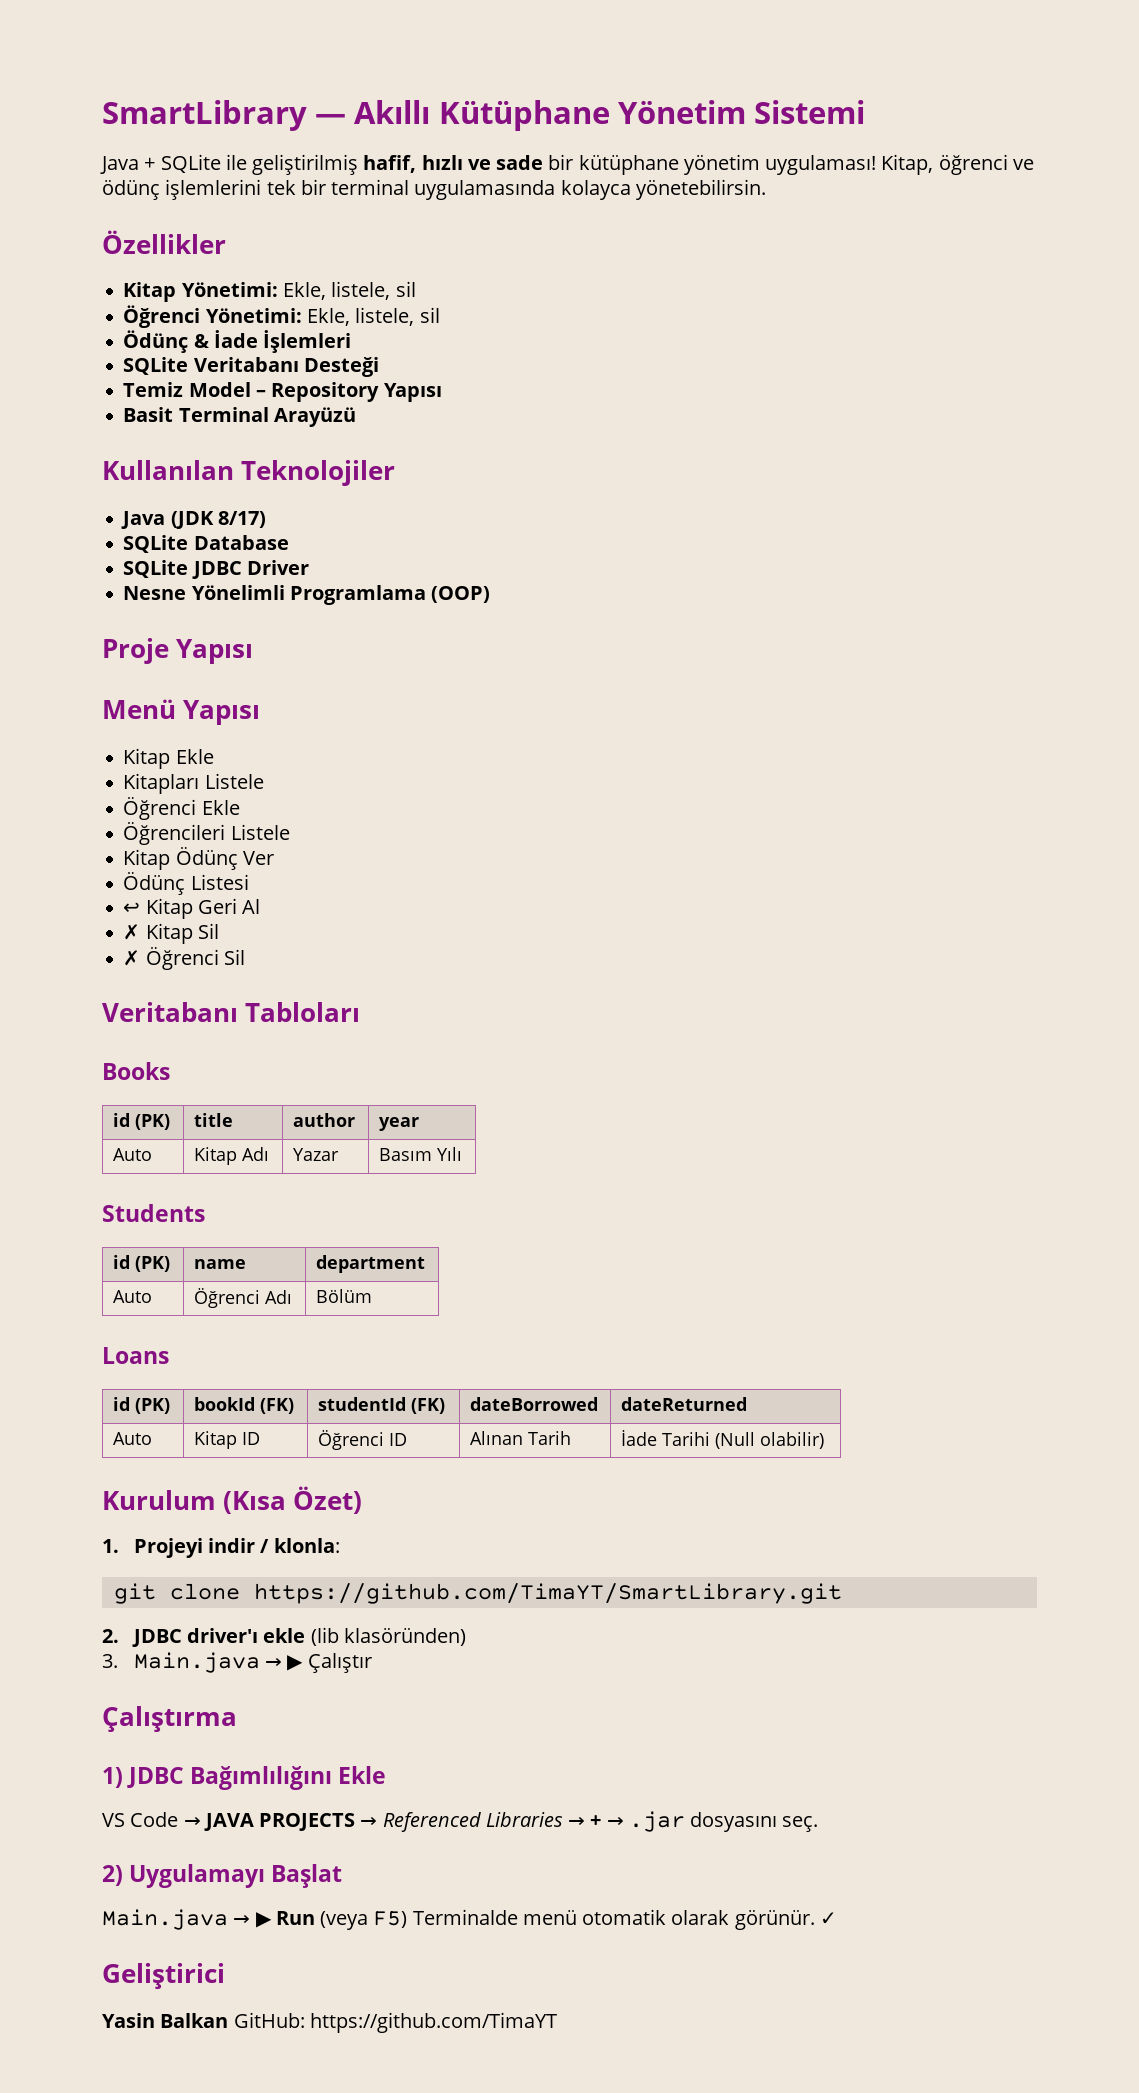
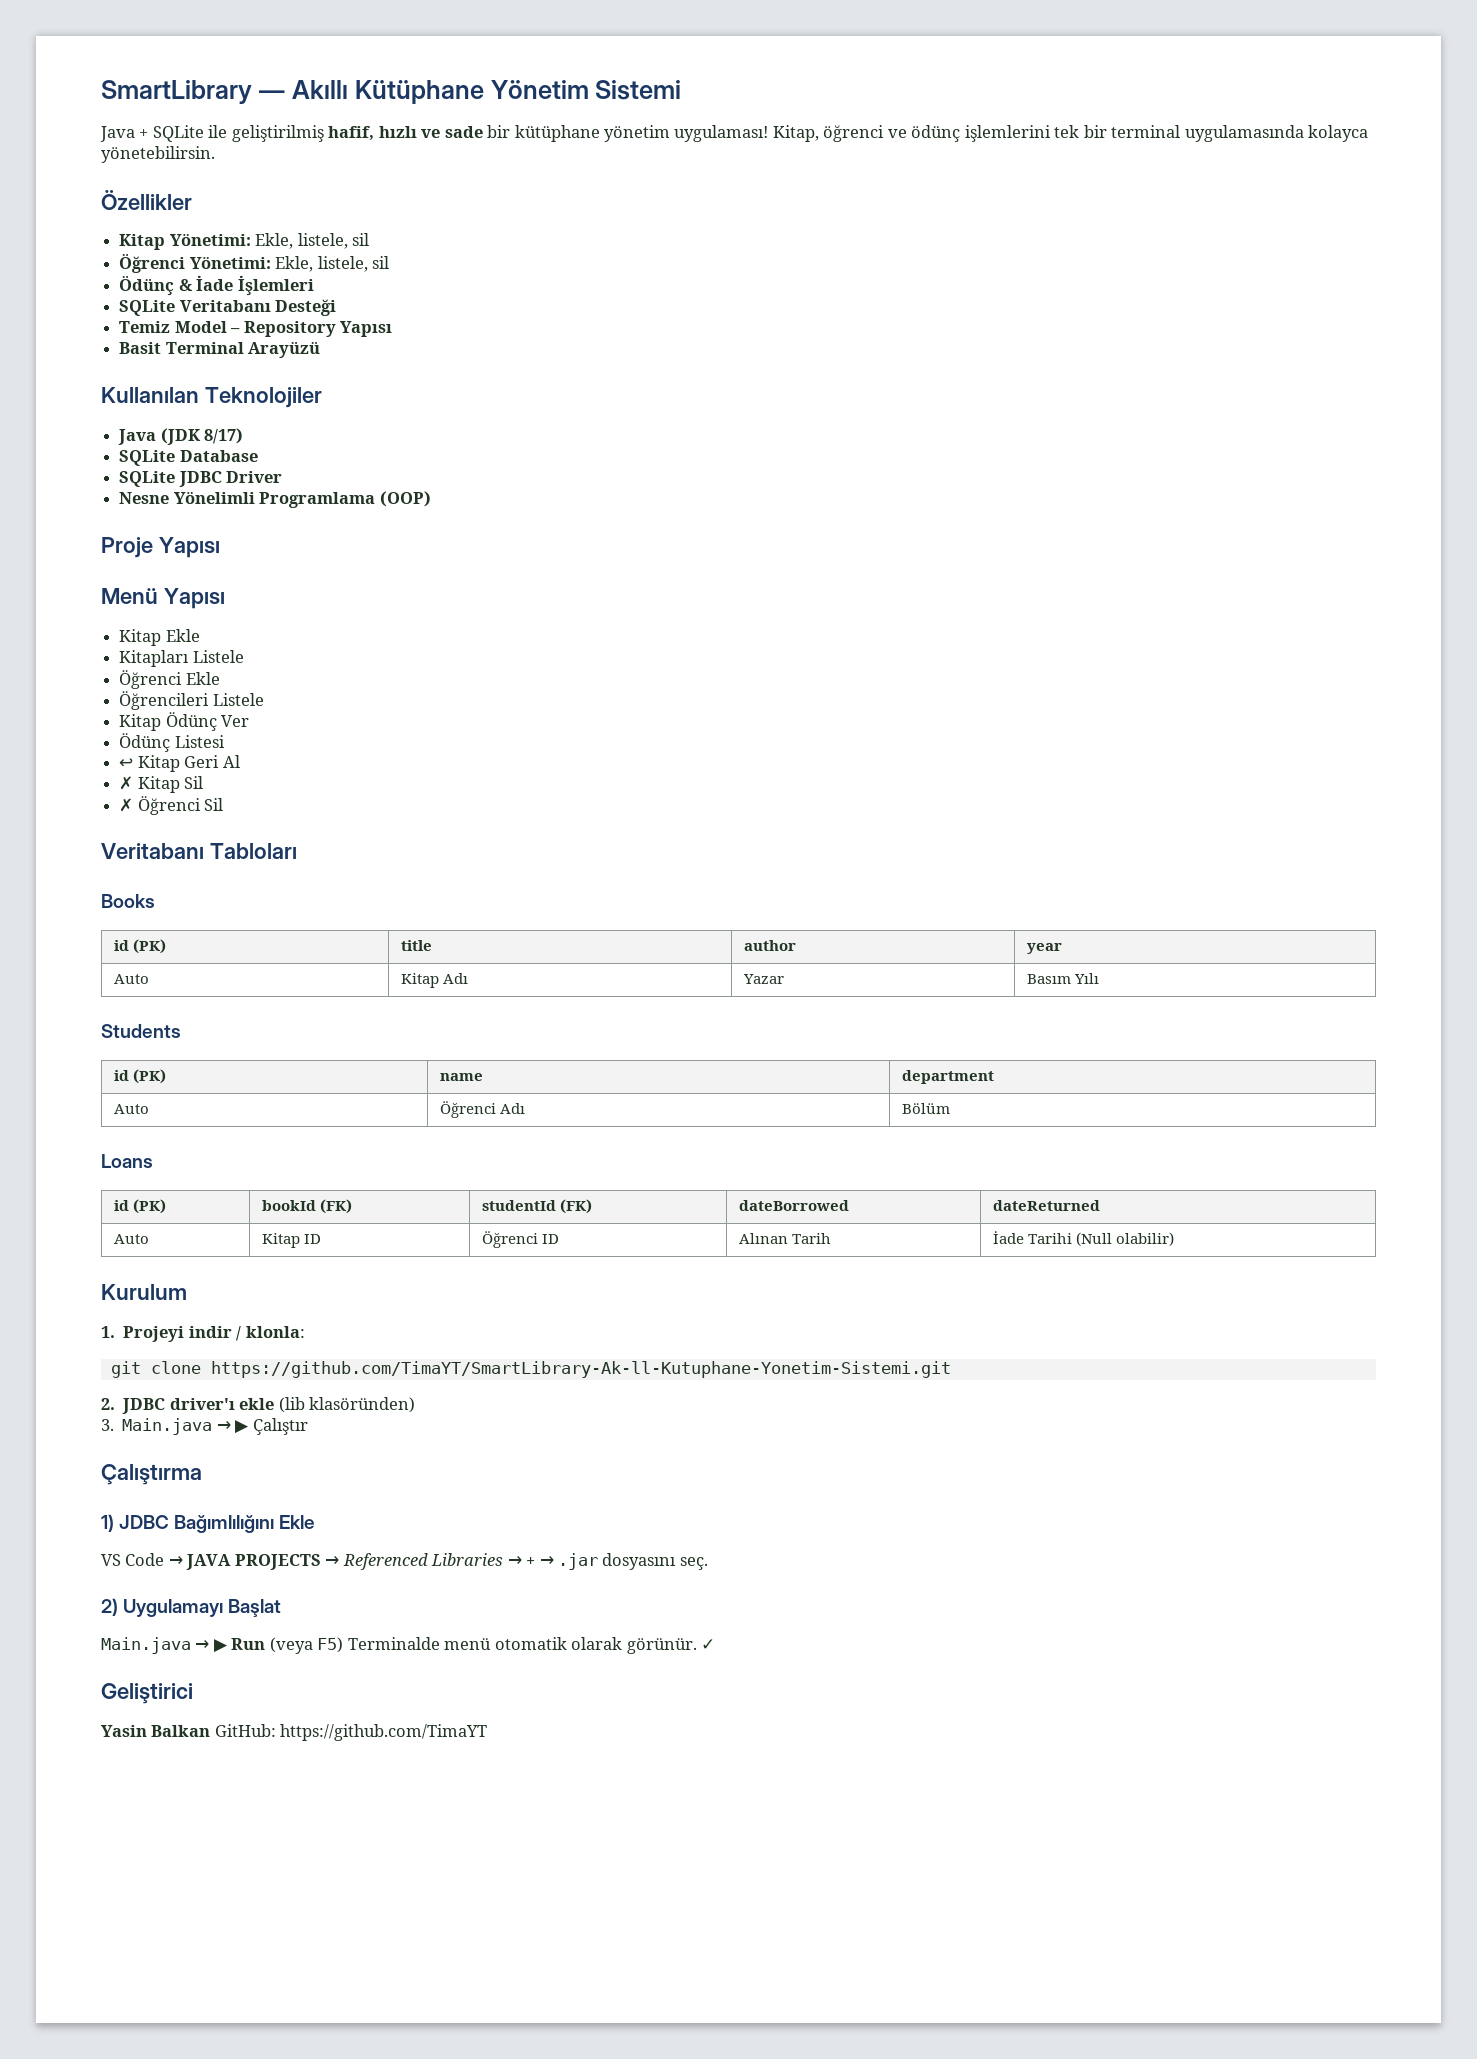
[223,1486,363,1514] (Kısa Özet) -> (187, 1292) none
[253,1583,842,1604] https://github.com/TimaYT/SmartLibrary.git -> [210,1361,951,1378] https://github.com/TimaYT/SmartLibrary-Ak-ll-Kutuphane-Yonetim-Sistemi.git

